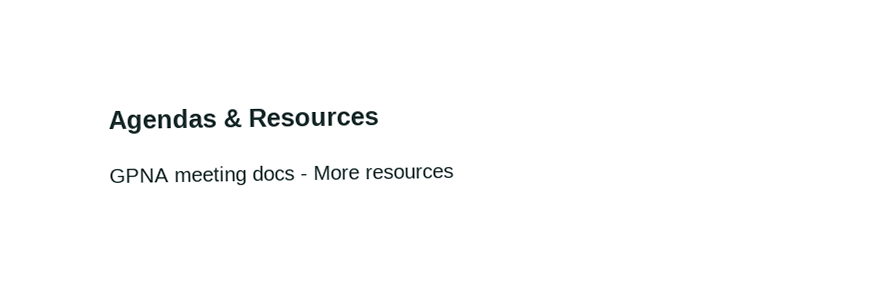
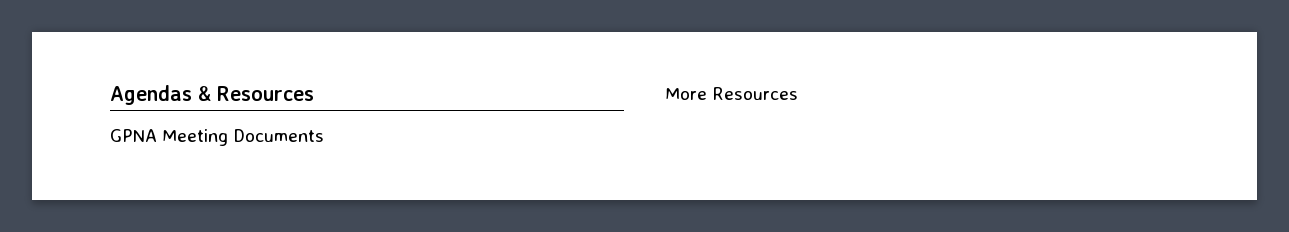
[174,165,454,187] meeting docs - More resources -> [162,129,325,146] [665,87,799,100] Meeting Documents // More Resources

